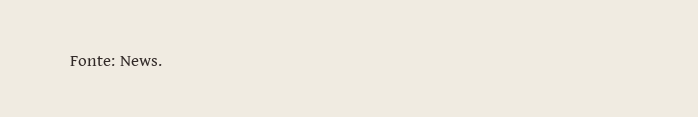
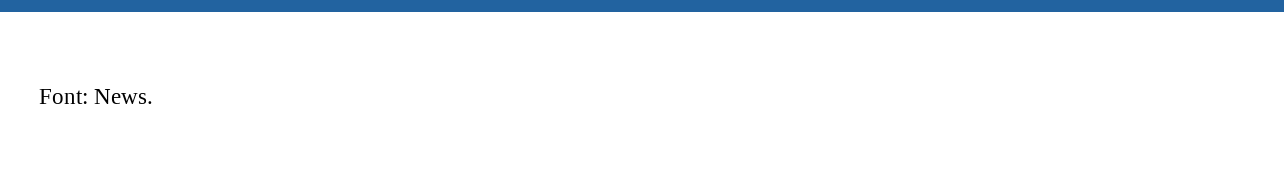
[70,56,115,66] Fonte: -> [39,89,88,104] Font:

